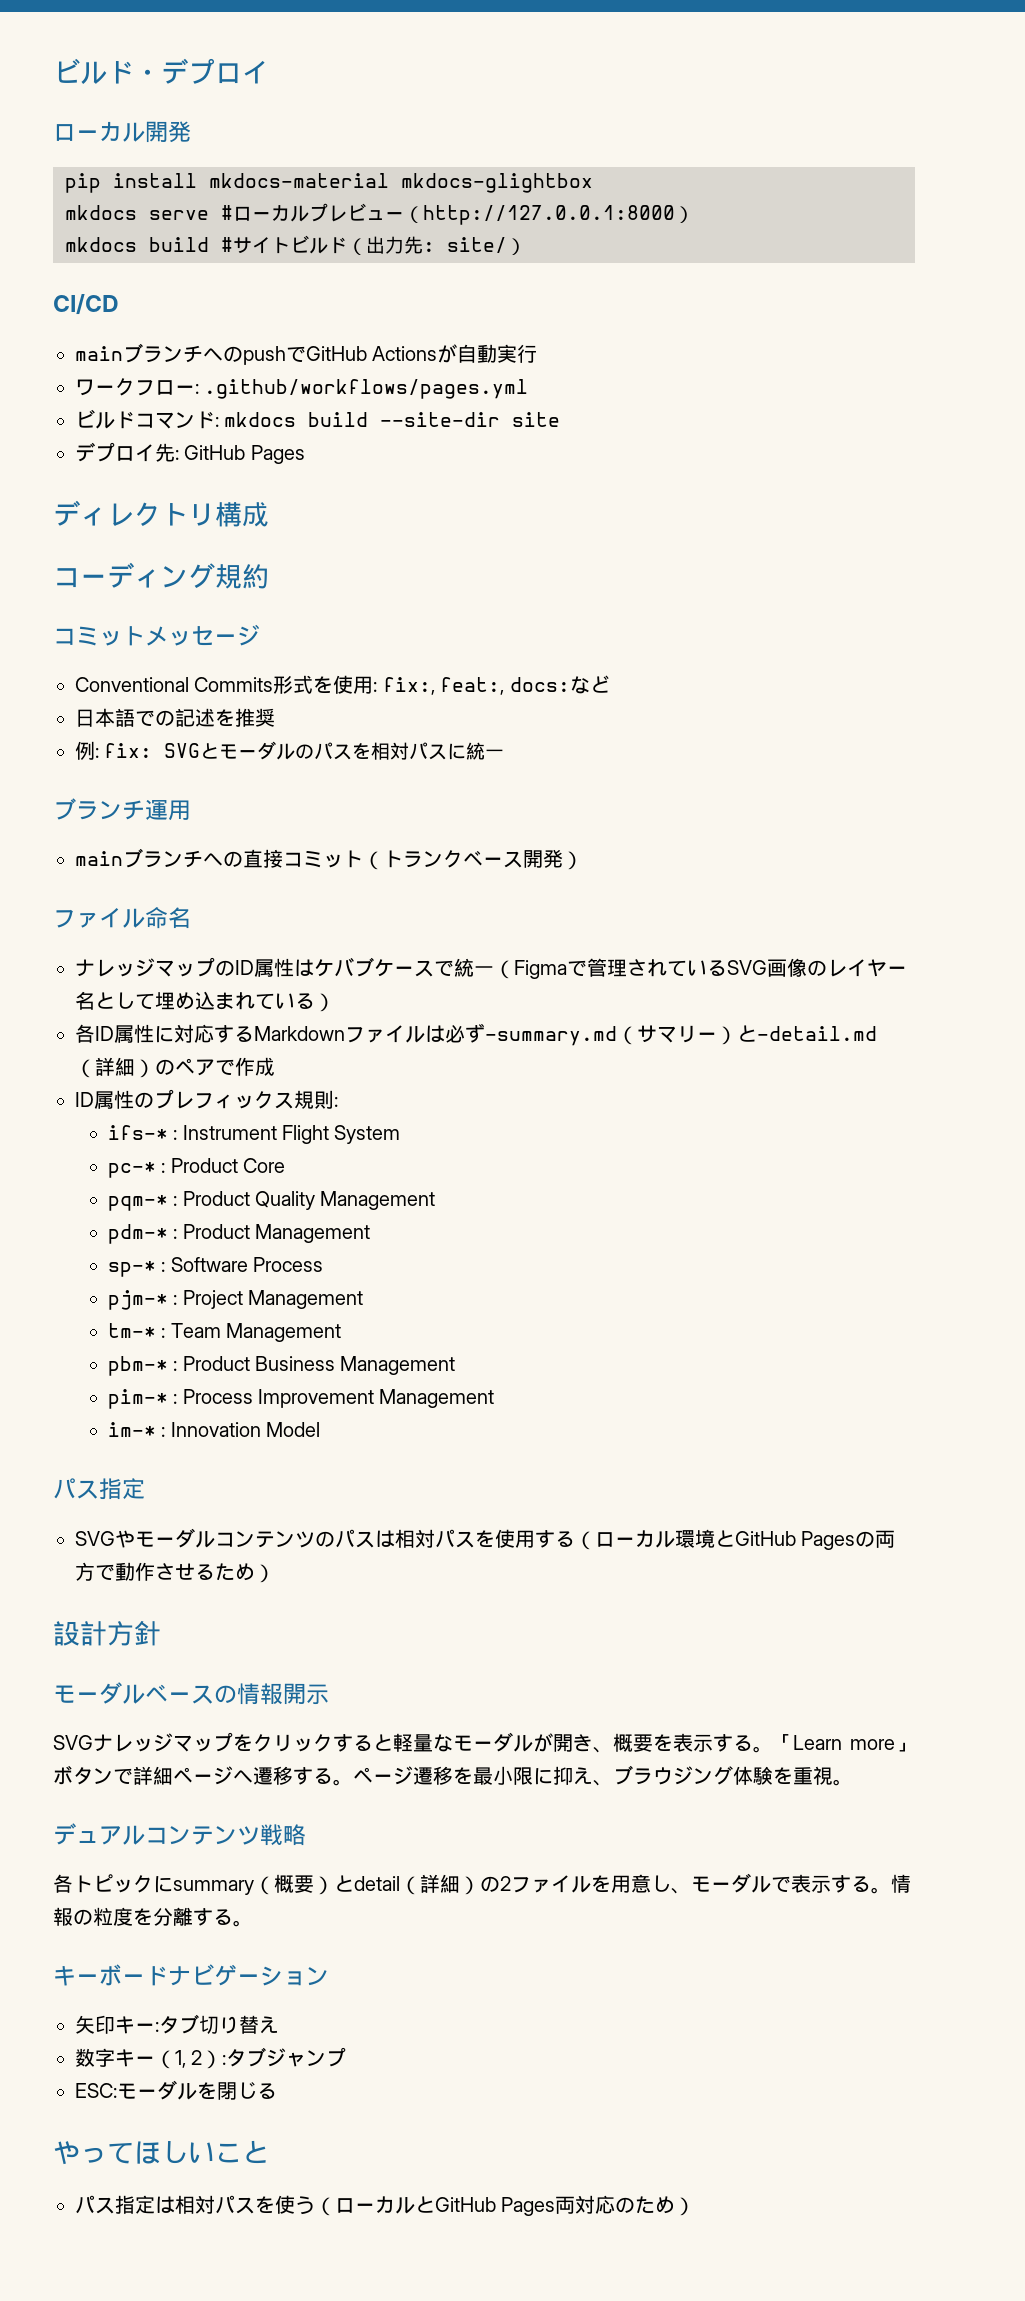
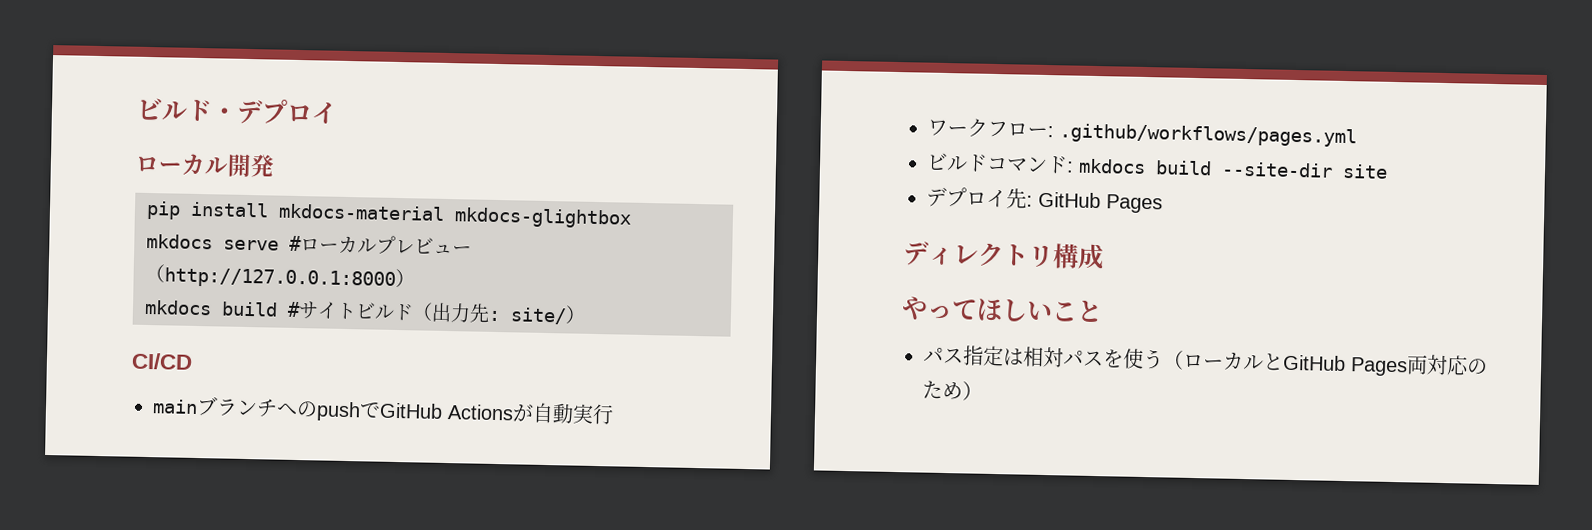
[53,562,269,589] [53,624,260,646] [75,675,610,695] [75,708,275,727] [75,741,505,760] [53,798,191,821] [75,848,583,870] [53,907,191,929] [75,957,907,979] [75,991,335,1012] [75,1023,877,1046] [75,1057,275,1078] [75,1089,338,1109] [107,1125,401,1144] [107,1158,285,1178] [107,1191,436,1211] [107,1224,370,1244] [107,1257,323,1277] [107,1290,363,1310] [107,1323,341,1342] [107,1356,456,1376] [107,1389,495,1409] [107,1422,320,1437] [53,1478,145,1500] [75,1528,896,1550] [75,1562,275,1583] [53,1620,161,1646] [53,1682,329,1705] [53,1732,915,1753] [53,1765,853,1786] [53,1823,306,1846] [53,1873,911,1895] [53,1907,253,1927] [53,1964,329,1986] [75,2014,279,2034] [75,2047,347,2069] [75,2080,277,2100] // コーディング規約 // コミットメッセージ // Conventional Commits形式を使用: fix:, feat:, docs:など // 日本語での記述を推奨 // 例: fix: SVGとモーダルのパスを相対パスに統一 // ブランチ運用 // mainブランチへの直接コミット（トランクベース開発） // ファイル命名 // ナレッジマップのID属性はケバブケースで統一（Figmaで管理されているSVG画像のレイヤー名として埋め込まれている） // 各ID属性に対応するMarkdownファイルは必ず-summary.md（サマリー）と-detail.md（詳細）のペアで作成 // ID属性のプレフィックス規則: // ifs-* : Instrument Flight System // pc-* : Product Core // pqm-* : Product Quality Management // pdm-* : Product Management // sp-* : Software Process // pjm-* : Project Management // tm-* : Team Management // pbm-* : Product Business Management // pim-* : Process Improvement Management // im-* : Innovation Model // パス指定 // SVGやモーダルコンテンツのパスは相対パスを使用する（ローカル環境とGitHub Pagesの両方で動作させるため） // 設計方針 // モーダルベースの情報開示 // SVGナレッジマップをクリックすると軽量なモーダルが開き、概要を表示する。「Learn more」ボタンで詳細ページへ遷移する。ページ遷移を最小限に抑え、ブラウジング体験を重視。 // デュアルコンテンツ戦略 // 各トピックにsummary（概要）とdetail（詳細）の2ファイルを用意し、モーダルで表示する。情報の粒度を分離する。 // キーボードナビゲーション // 矢印キー:タブ切り替え // 数字キー（1, 2）:タブジャンプ // ESC:モーダルを閉じる -> (1104, 256) none

